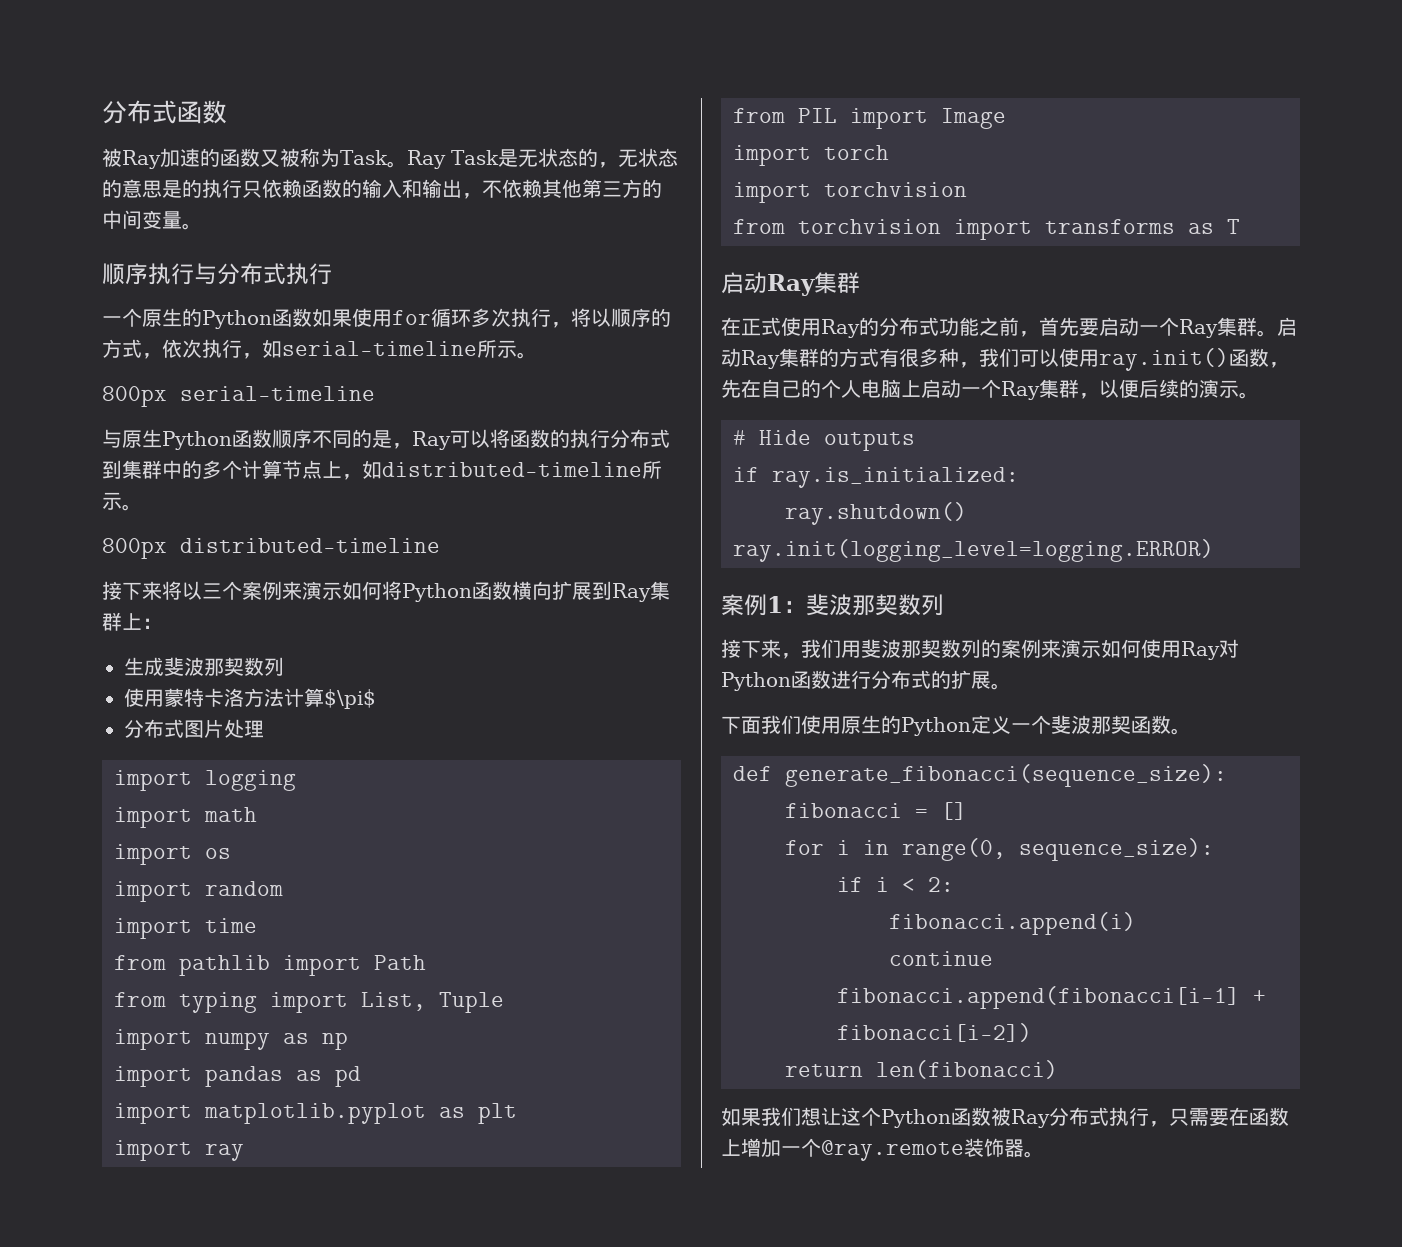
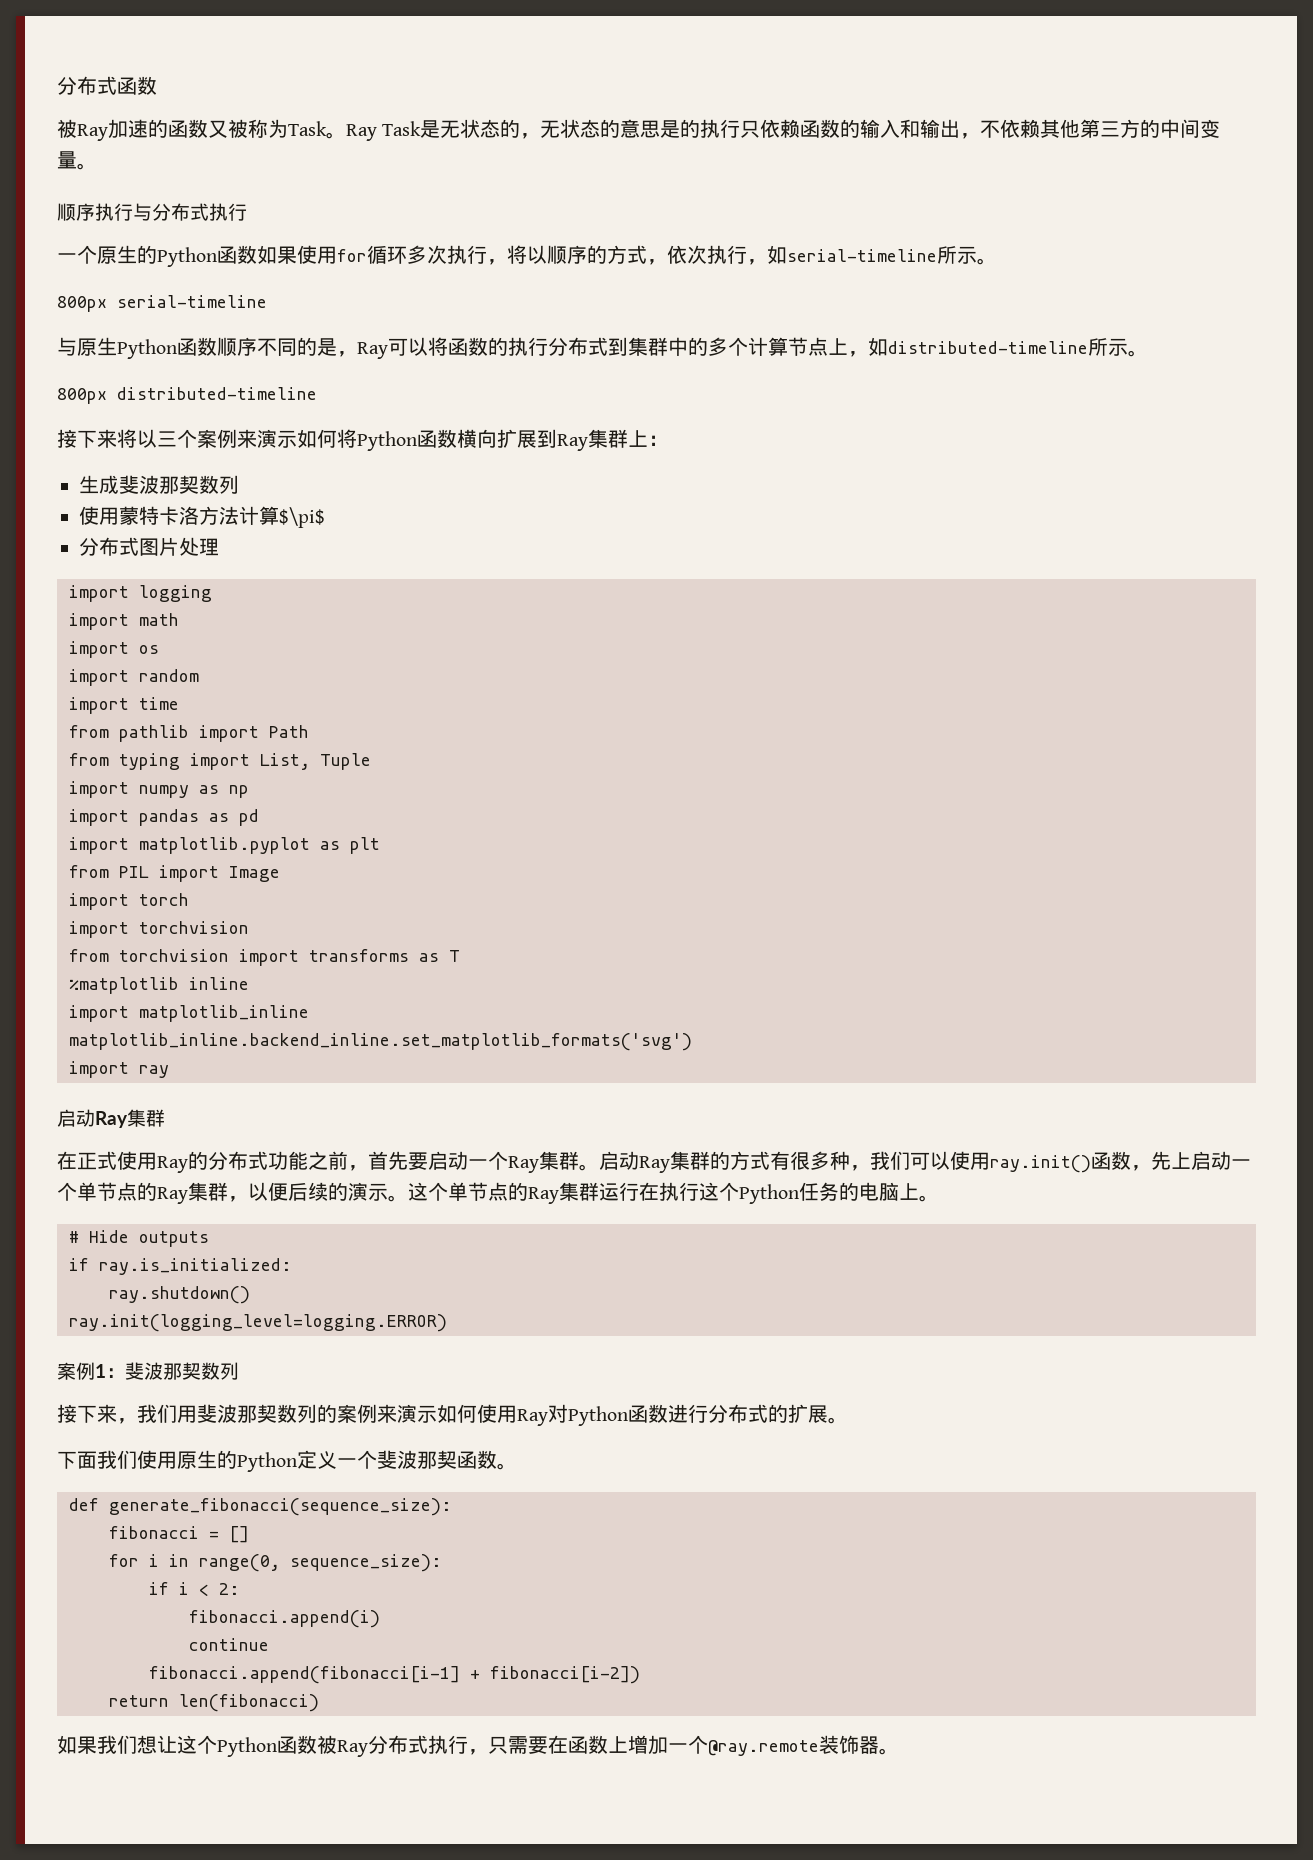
[114,1140,244,1161] // import ray -> (380, 845) none
(1240, 226) none -> [69,977,249,994] [69,1005,309,1022] [69,1033,692,1051] [69,1061,169,1078] // %matplotlib inline // import matplotlib_inline // matplotlib_inline.backend_inline.set_matplotlib_formats('svg') // import ray
[741,379,901,398] 在自己的个人电脑 -> (1171, 1160) none
(1001, 388) none -> [77,1182,157,1201] 单节点的
(1259, 395) none -> [408,1182,939,1204] 这个单节点的Ray集群运行在执行这个Python任务的电脑上。

